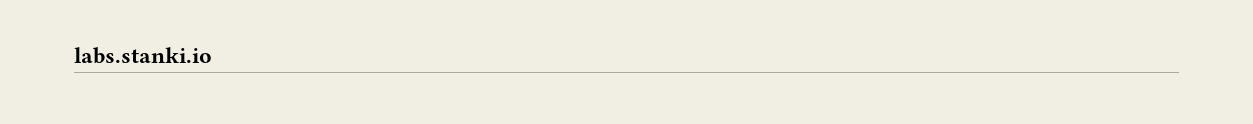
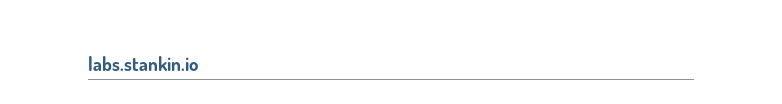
[74,47,212,64] labs.stanki.io -> [88,56,198,71] labs.stankin.io

